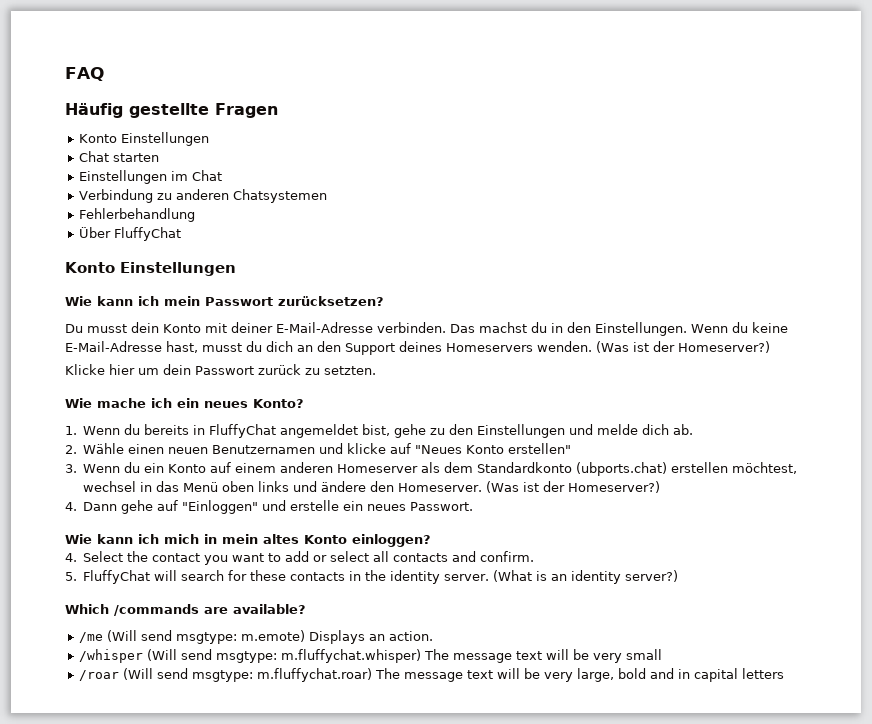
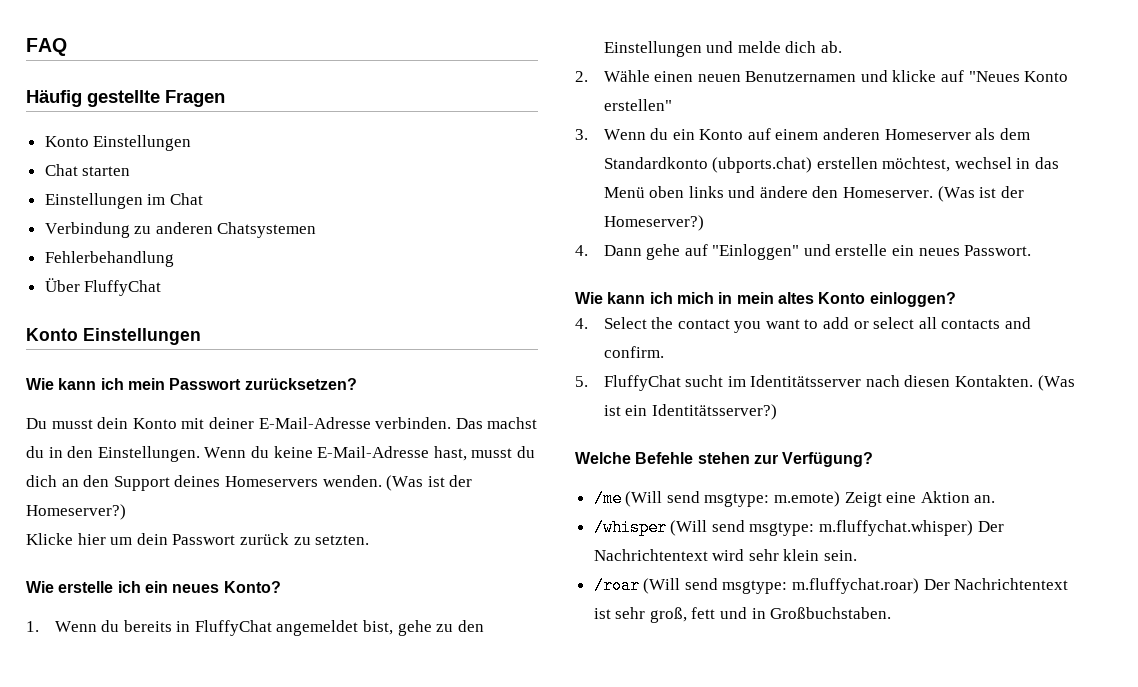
[97,398,146,408] mache -> [58,581,114,593] erstelle
[154,570,679,584] [65,604,306,616] will search for these contacts in the identity server. (What is an identity server?) // Which /commands are available? -> [685,375,1075,391] [603,404,777,420] [575,452,874,467] sucht im Identitätsserver nach diesen Kontakten. (Was ist ein Identitätsserver?) // Welche Befehle stehen zur Verfügung?
[308,630,433,644] Displays an action. -> [844,491,996,507] Zeigt eine Aktion an.
[423,649,662,663] The message text will be very small -> [977,521,1004,532] [593,549,858,561] Der Nachrichtentext wird sehr klein sein.
[374,668,784,682] The message text will be very large, bold and in capital letters -> [923,578,1069,590] [593,607,892,623] Der Nachrichtentext ist sehr groß, fett und in Großbuchstaben.

